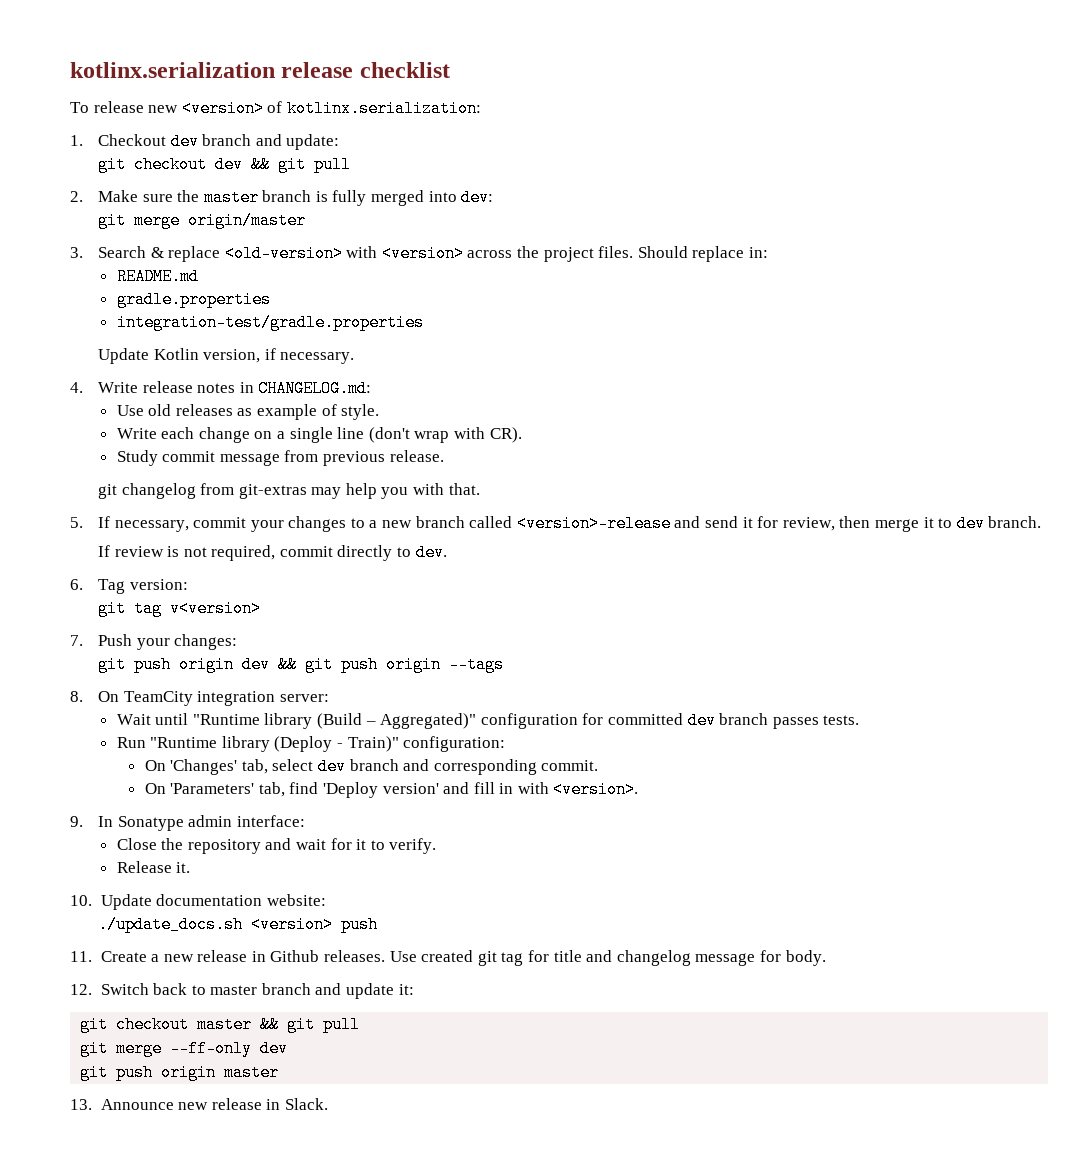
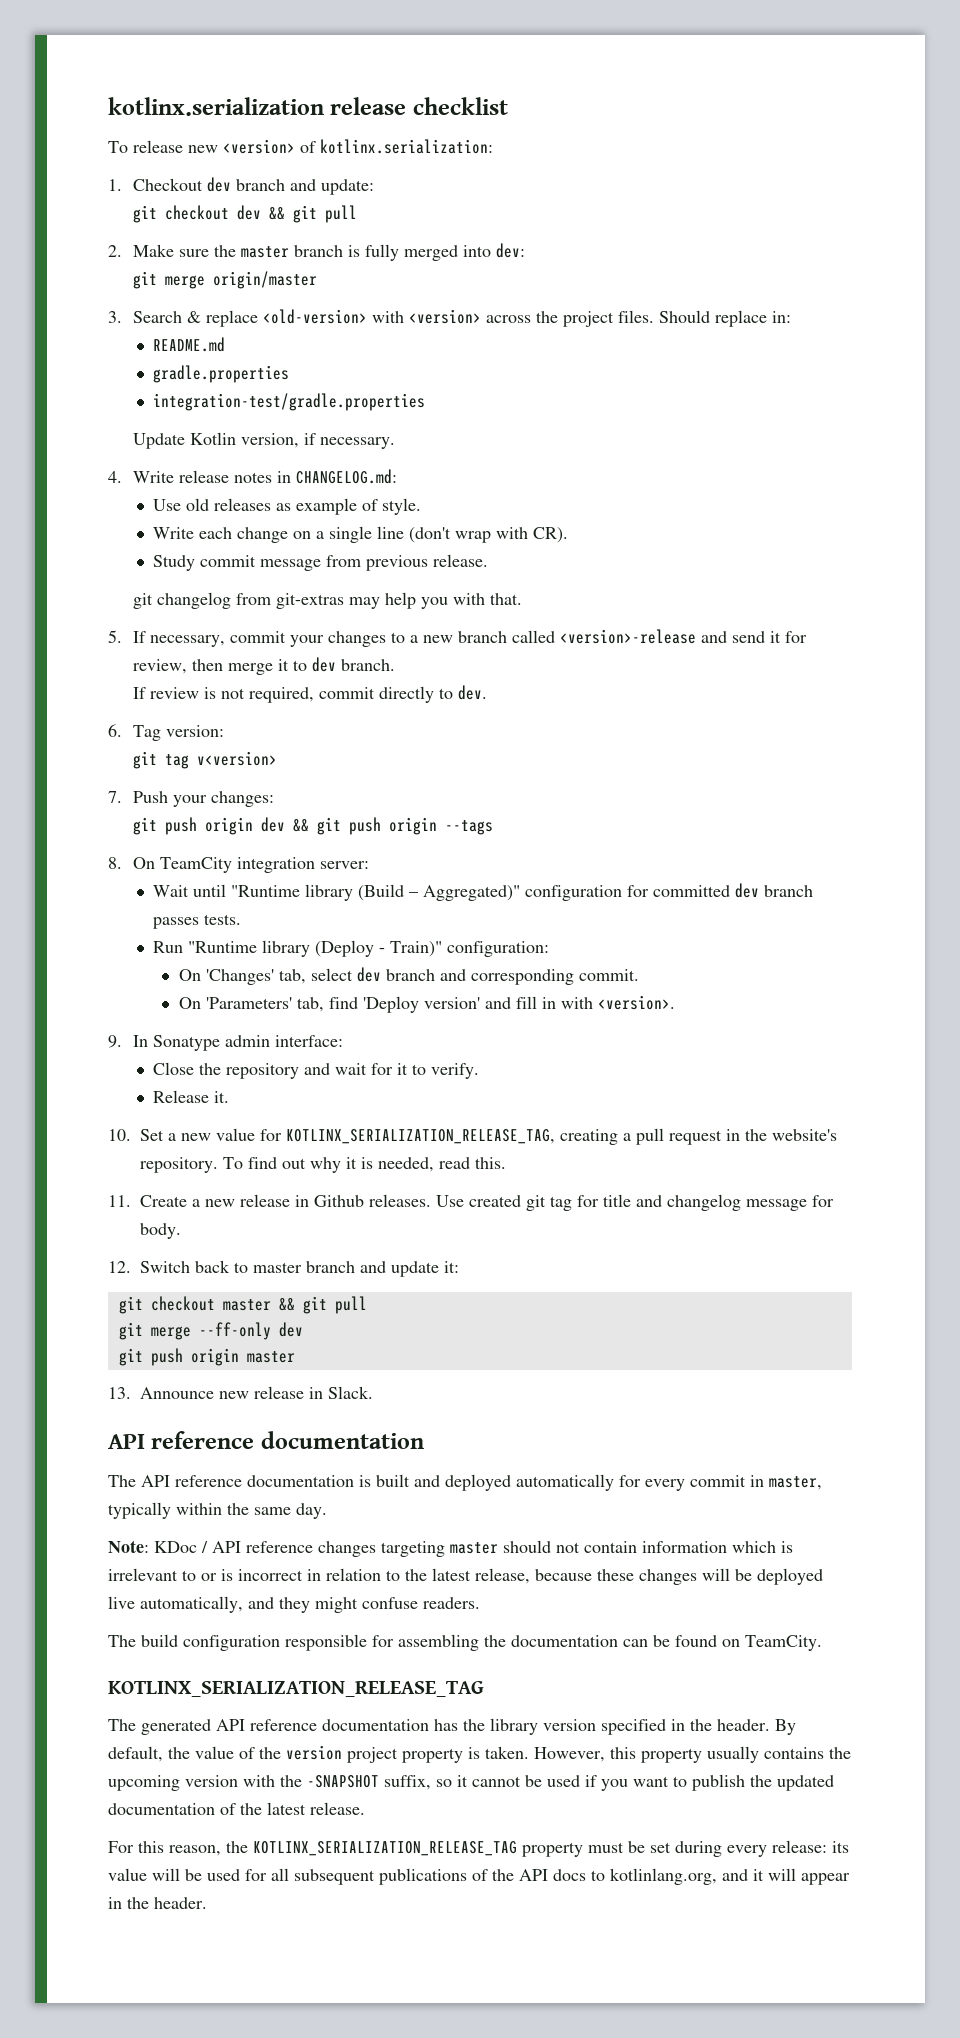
[100,894,326,910] [97,916,378,933] Update documentation website: // ./update_docs.sh <version> push -> [140,1128,837,1145] [140,1157,506,1173] Set a new value for KOTLINX_SERIALIZATION_RELEASE_TAG, creating a pull request in the website's repository. To find out why it is needed, read this.
(328, 1104) none -> [108,1431,424,1449] [108,1474,822,1491] [108,1502,327,1519] [108,1540,793,1557] [108,1568,823,1585] [108,1596,480,1613] [108,1634,822,1651] [108,1681,484,1697] [108,1718,796,1735] [108,1745,851,1763] [108,1774,834,1791] [108,1802,365,1815] [108,1840,849,1857] [108,1868,850,1885] [108,1897,207,1909] // API reference documentation // The API reference documentation is built and deployed automatically for every commit in master, typically within the same day. // Note: KDoc / API reference changes targeting master should not contain information which is irrelevant to or is incorrect in relation to the latest release, because these changes will be deployed live automatically, and they might confuse readers. // The build configuration responsible for assembling the documentation can be found on TeamCity. // KOTLINX_SERIALIZATION_RELEASE_TAG // The generated API reference documentation has the library version specified in the header. By default, the value of the version project property is taken. However, this property usually contains the upcoming version with the -SNAPSHOT suffix, so it cannot be used if you want to publish the updated documentation of the latest release. // For this reason, the KOTLINX_SERIALIZATION_RELEASE_TAG property must be set during every release: its value will be used for all subsequent publications of the API docs to kotlinlang.org, and it will appear in the header.

